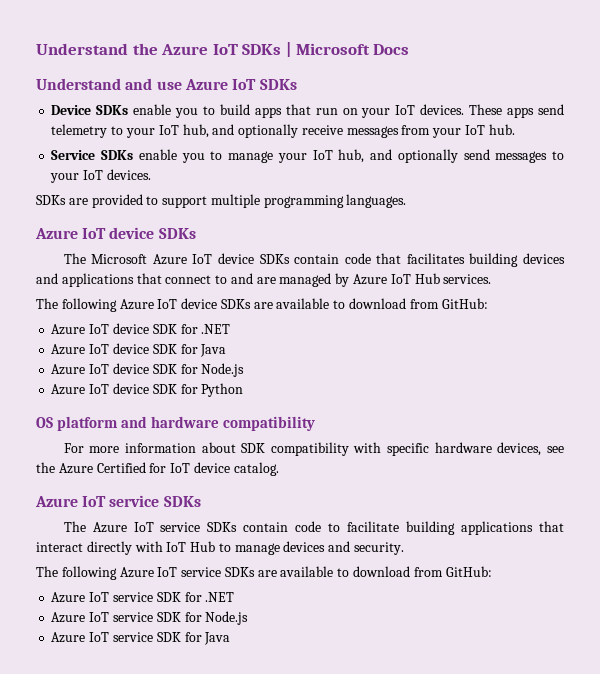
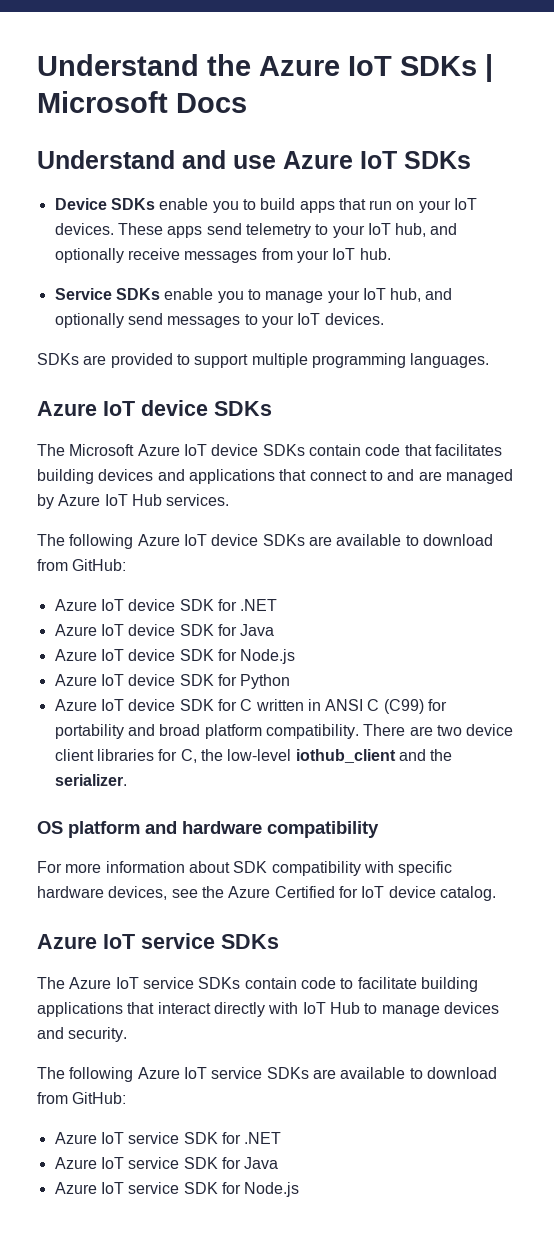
(244, 390) none -> [54,699,448,714] [54,724,514,739] [54,749,453,763] [54,774,127,786] // Azure IoT device SDK for C written in ANSI C (C99) for portability and broad platform compatibility. There are two device client libraries for C, the low-level iothub_client and the serializer.
[205,611,249,625] [51,632,231,645] Node.js // Azure IoT service SDK for Java -> [244,1157,279,1169] [54,1182,300,1197] Java // Azure IoT service SDK for Node.js

